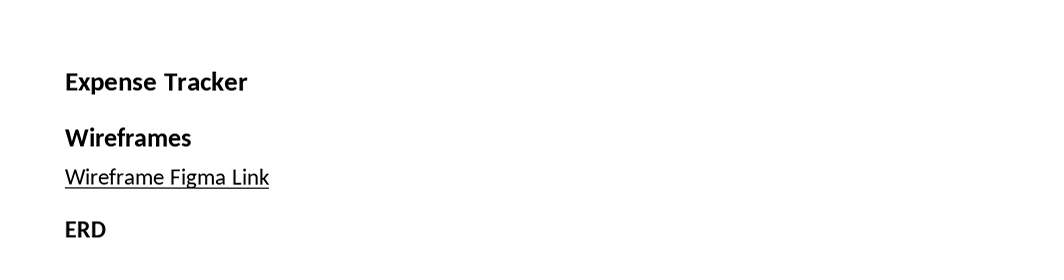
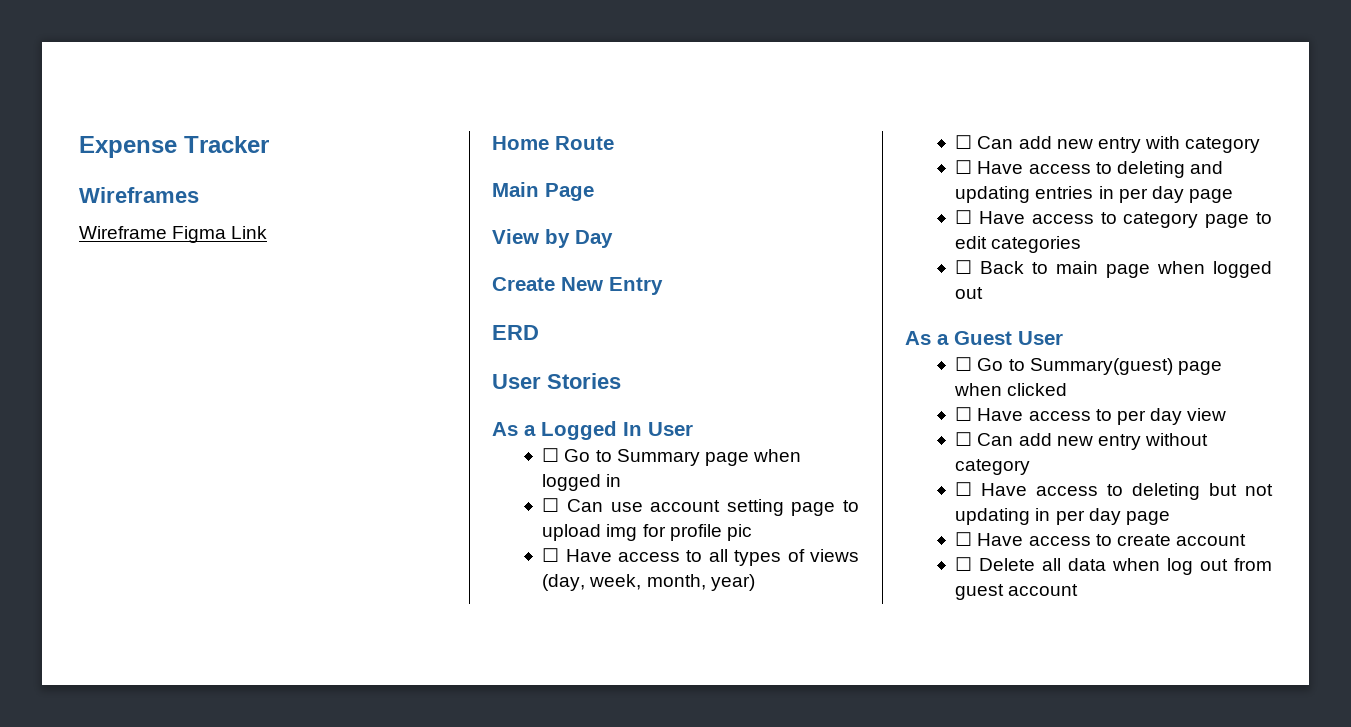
[64,221,106,238] ERD -> [492,136,614,150] [492,182,594,201] [492,229,613,248] [492,277,663,295] [492,325,539,340] [492,373,621,389] [492,421,693,440] [542,448,801,466] [542,474,622,491] [542,498,859,516] [542,524,752,541] [542,548,859,566] [542,574,755,591] [955,135,1261,153] [955,160,1223,178] [955,186,1233,203] [955,210,1272,228] [955,236,1082,253] [955,260,1272,278] [955,287,984,299] [905,331,1063,345] [955,357,1222,375] [954,383,1068,396] [955,407,1227,425] [955,432,1208,450] [955,459,1031,475] [955,482,1273,500] [955,508,1170,525] [955,532,1246,546] [955,557,1272,575] [955,584,1079,600] Home Route // Main Page // View by Day // Create New Entry // ERD // User Stories // As a Logged In User // ☐ Go to Summary page when logged in // ☐ Can use account setting page to upload img for profile pic // ☐ Have access to all types of views (day, week, month, year) // ☐ Can add new entry with category // ☐ Have access to deleting and updating entries in per day page // ☐ Have access to category page to edit categories // ☐ Back to main page when logged out // As a Guest User // ☐ Go to Summary(guest) page when clicked // ☐ Have access to per day view // ☐ Can add new entry without category // ☐ Have access to deleting but not updating in per day page // ☐ Have access to create account // ☐ Delete all data when log out from guest account

